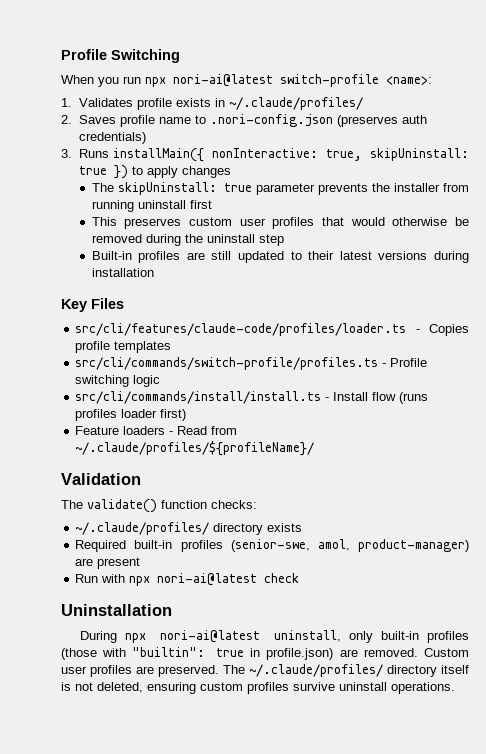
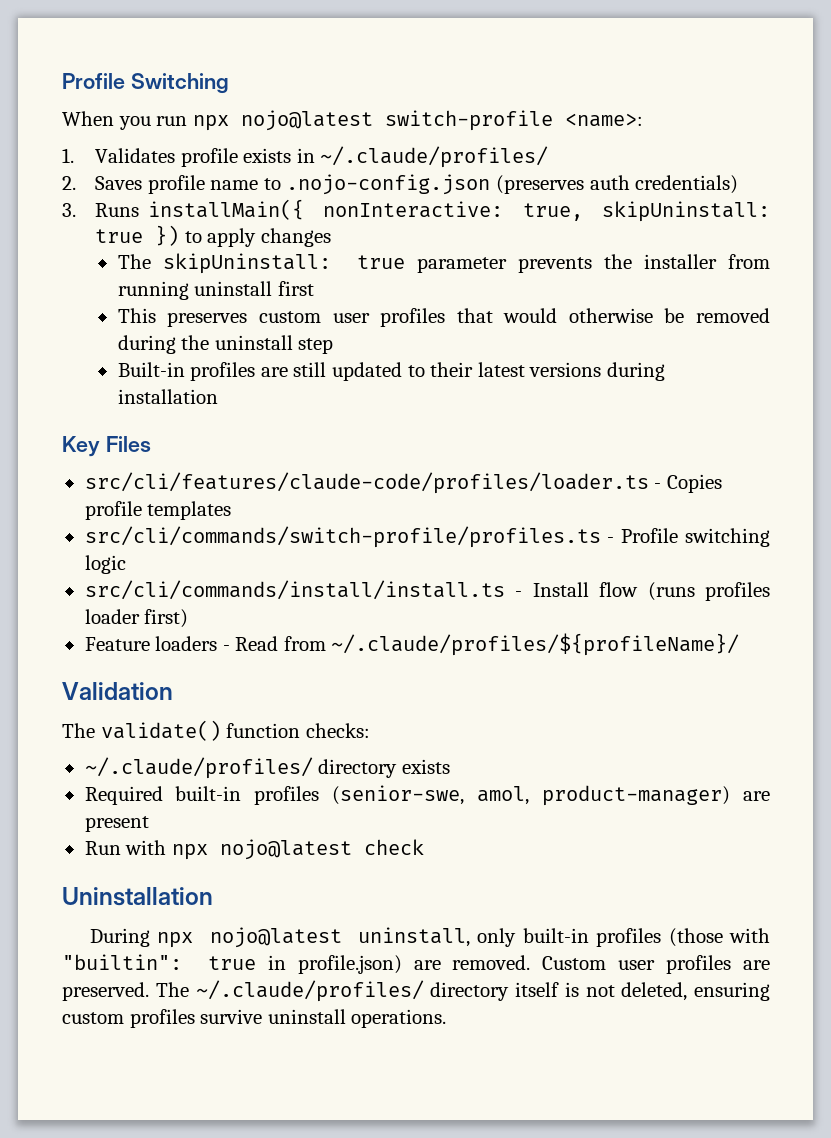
[173,74,273,87] nori-ai@latest -> [240,110,373,131] nojo@latest
[209,114,333,127] .nori-config.json -> [286,174,491,195] .nojo-config.json
[157,573,258,586] nori-ai@latest -> [219,839,352,860] nojo@latest
[160,630,261,643] nori-ai@latest -> [209,927,342,948] nojo@latest

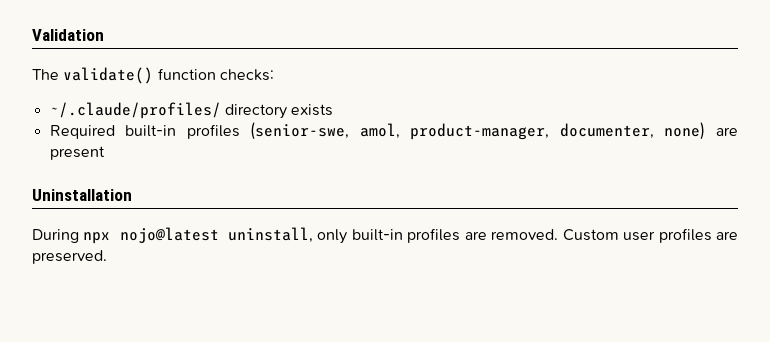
[62,73,229,94] [62,110,643,131] [62,146,549,168] [62,174,739,195] [62,199,770,222] [95,225,331,247] [117,253,770,274] [117,281,314,300] [117,308,770,327] [117,335,334,354] [117,362,665,381] [117,389,218,404] [62,436,151,457] [84,472,722,494] [84,501,232,520] [84,526,771,548] [84,555,126,574] [84,580,770,601] [84,609,189,628] [84,633,740,656] Profile Switching // When you run npx nojo@latest switch-profile <name>: // 1. Validates profile exists in ~/.claude/profiles/ // 2. Saves profile name to .nojo-config.json (preserves auth credentials) // 3. Runs installMain({ nonInteractive: true, skipUninstall: true }) to apply changes // The skipUninstall: true parameter prevents the installer from running uninstall first // This preserves custom user profiles that would otherwise be removed during the uninstall step // Built-in profiles are still updated to their latest versions during installation // Key Files // src/cli/features/claude-code/profiles/loader.ts - Copies profile templates // src/cli/commands/switch-profile/profiles.ts - Profile switching logic // src/cli/commands/install/install.ts - Install flow (runs profiles loader first) // Feature loaders - Read from ~/.claude/profiles/${profileName}/ // -> (32, 35) none
[542,785,731,806] product-manager) -> [410,122,706,140] product-manager, documenter, none)
[84,839,424,860] // Run with npx nojo@latest check -> (105, 153) none
[668,928,770,947] [62,954,402,974] (those with "builtin": true in profile.json) -> (461, 235) none
[155,980,770,1002] [62,1009,447,1028] The ~/.claude/profiles/ directory itself is not deleted, ensuring custom profiles survive uninstall operations. -> (107, 257) none

